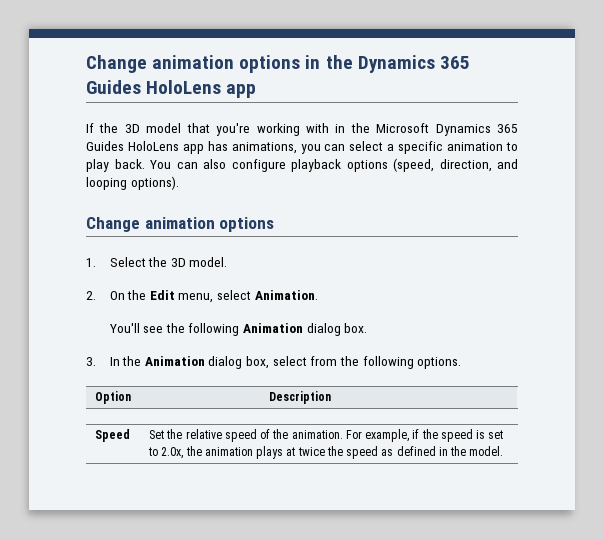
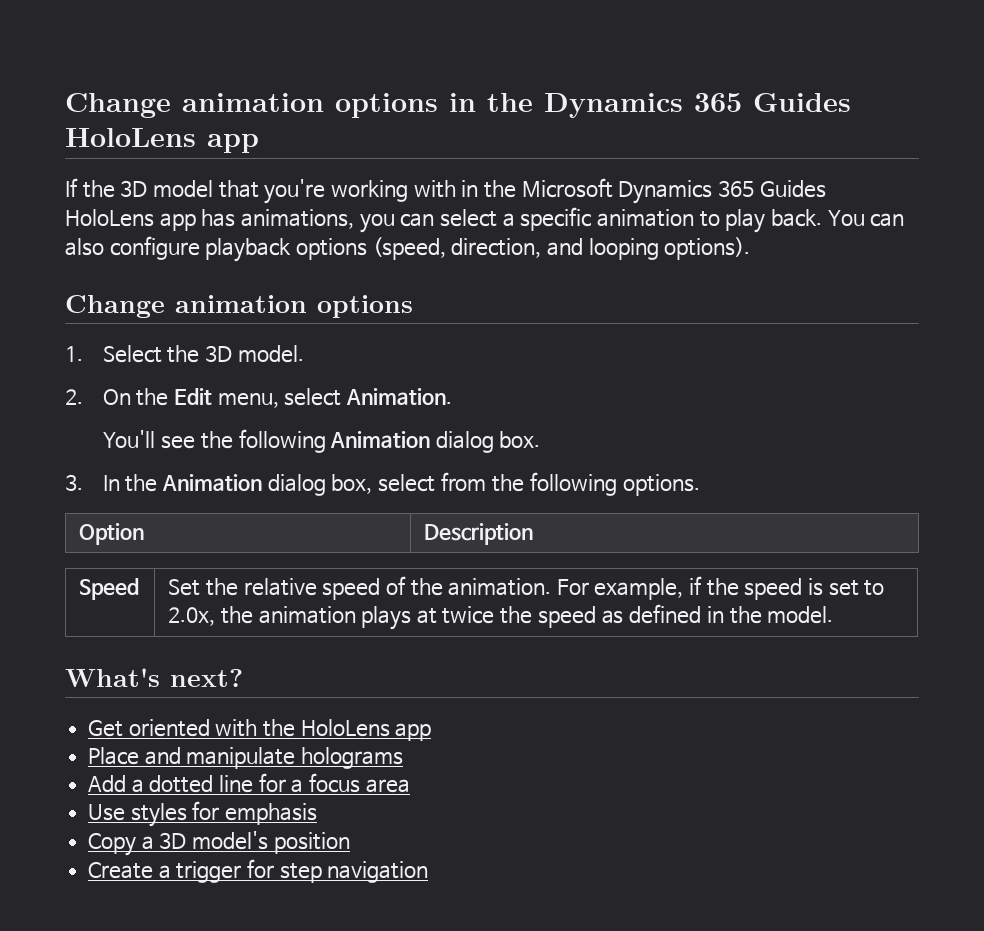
(504, 451) none -> [65,668,243,687] [88,719,432,741] [88,747,404,769] [88,773,410,793] [88,801,318,827] [88,831,350,856] [88,859,429,883] // What's next? // Get oriented with the HoloLens app // Place and manipulate holograms // Add a dotted line for a focus area // Use styles for emphasis // Copy a 3D model's position // Create a trigger for step navigation

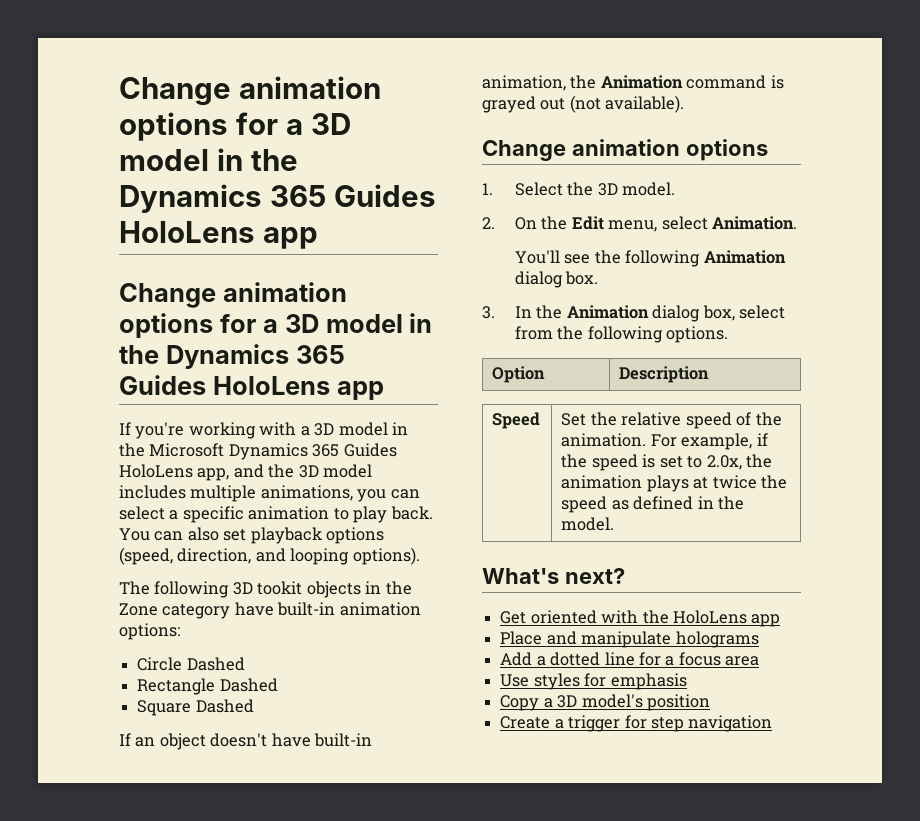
[65,93,438,118] Change animation options -> [119,76,381,106] [119,112,351,141] [119,148,298,171] [119,184,436,213] [119,221,318,249] [119,282,347,308] [119,313,403,338] Change animation options for a 3D model in the Dynamics 365 Guides HoloLens app // Change animation options for a 3D model
[82,179,456,204] the 3D model that you're working with -> [135,422,388,439] you're working with a 3D model
[159,209,236,231] app has -> [197,464,373,481] [119,485,257,502] app, and the 3D model includes multiple
[109,236,200,260] configure -> [223,529,247,541] set
(751, 248) none -> [119,581,412,598] [119,602,421,619] [119,623,180,640] [137,657,245,671] [137,678,278,695] [137,699,254,716] [119,733,373,750] [482,75,784,91] [482,95,685,113] // The following 3D tookit objects in the Zone category have built-in animation options: // Circle Dashed // Rectangle Dashed // Square Dashed // If an object doesn't have built-in animation, the Animation command is grayed out (not available).

